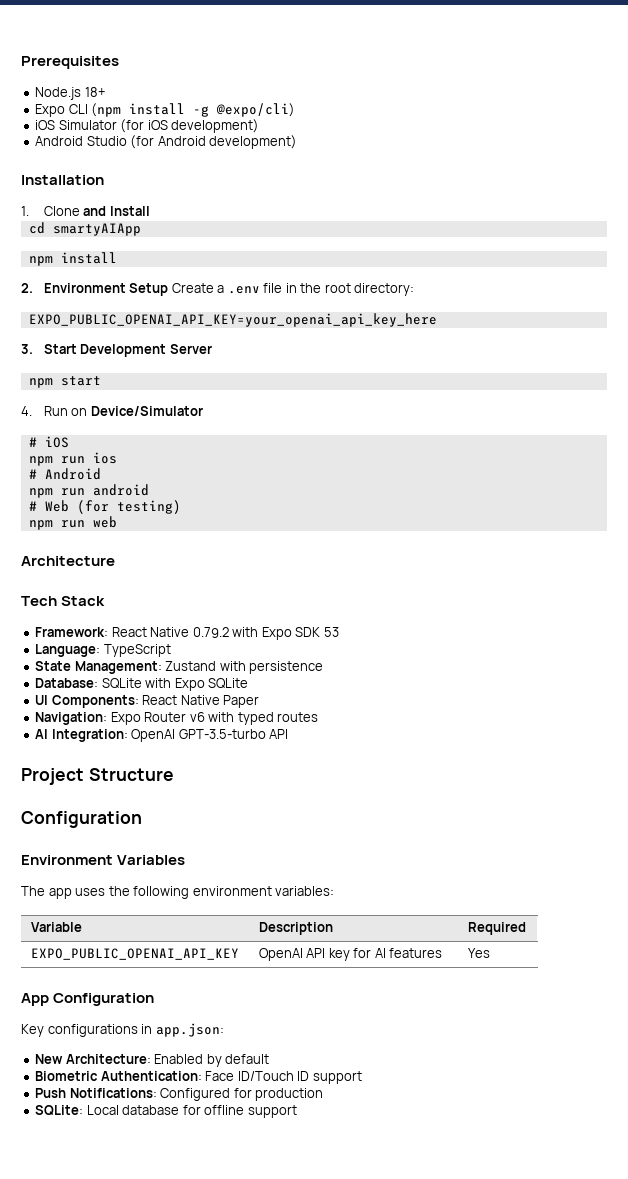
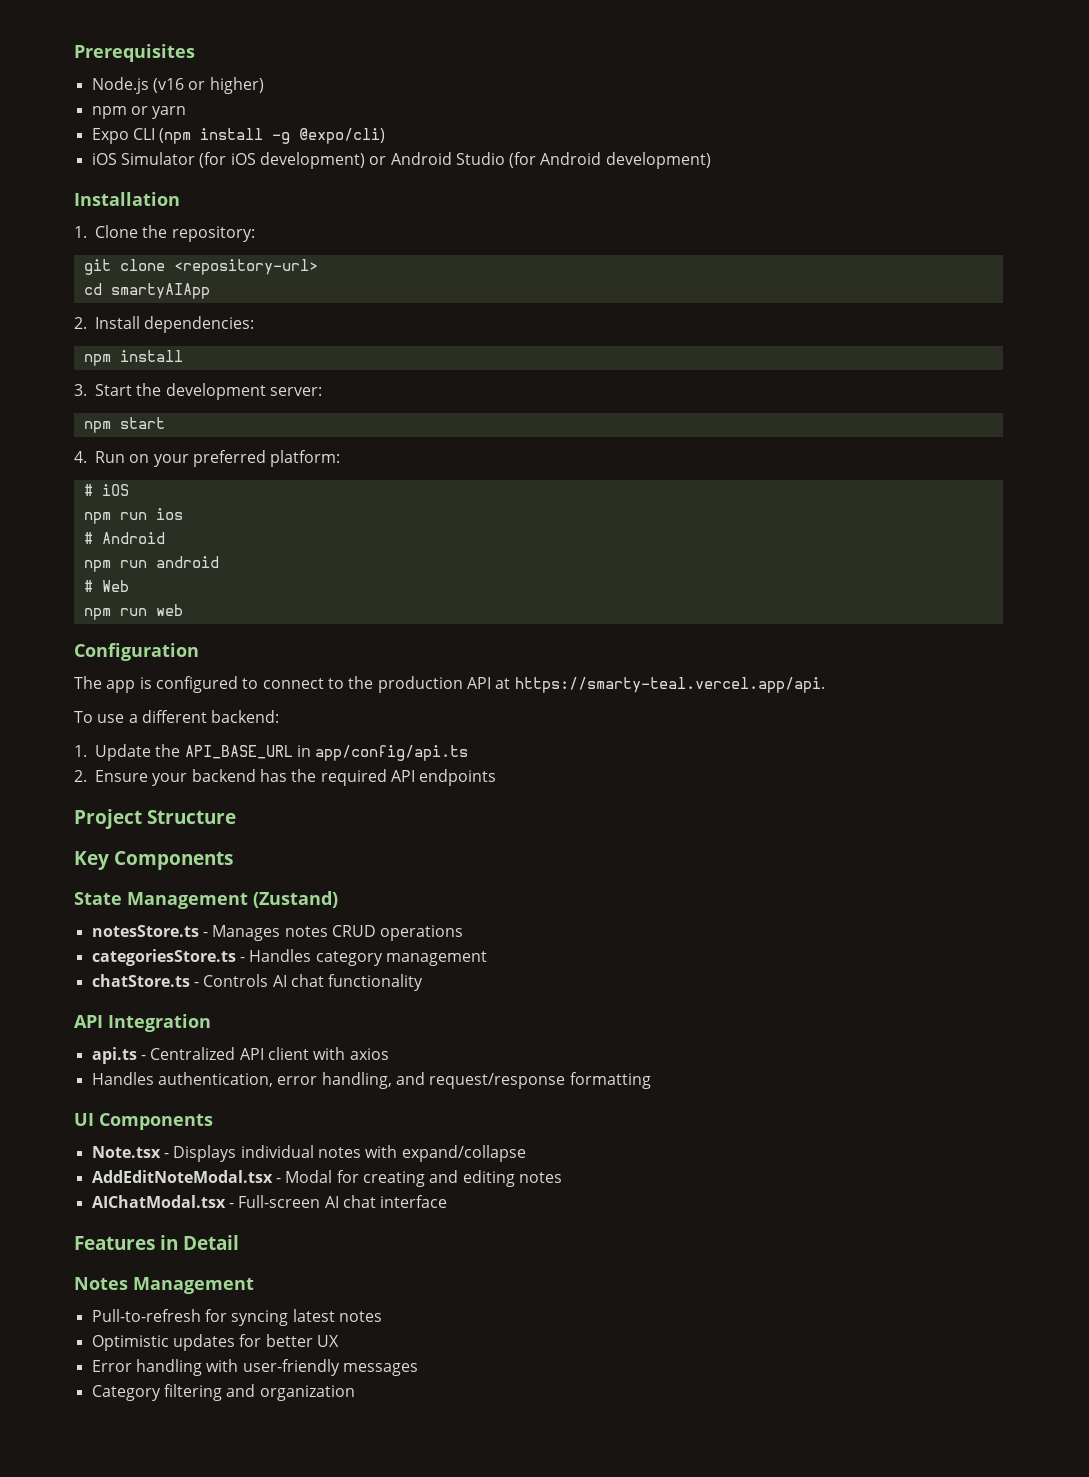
[84,87,106,97] 18+ -> [152,77,264,94] [91,106,187,119] (v16 or higher) // npm or yarn
(260, 126) // -> [369,156,387,165] or
[83,206,150,216] and Install -> [142,225,255,242] [83,259,318,275] the repository: // git clone <repository-url>
(141, 229) none -> [74,316,255,333] // 2. Install dependencies:
[21,283,415,296] [28,313,437,327] [21,344,212,357] 2. Environment Setup Create a .env file in the root directory: // EXPO_PUBLIC_OPENAI_API_KEY=your_openai_api_key_here // 3. Start Development Server -> [74,383,322,400] 3. Start the development server:
[90,406,203,416] Device/Simulator -> [153,450,341,467] your preferred platform:
[76,500,181,514] (for testing) -> (129, 586) none
[21,556,115,566] [21,596,106,606] [35,627,339,640] [35,644,171,657] [35,661,324,674] [35,678,249,691] [35,695,260,708] [35,712,319,725] [35,729,289,742] Architecture // Tech Stack // Framework: React Native 0.79.2 with Expo SDK 53 // Language: TypeScript // State Management: Zustand with persistence // Database: SQLite with Expo SQLite // UI Components: React Native Paper // Navigation: Expo Router v6 with typed routes // AI Integration: OpenAI GPT-3.5-turbo API -> [74,643,199,661] [74,676,825,693] [74,710,280,723] [74,744,469,761] [74,769,497,786] Configuration // The app is configured to connect to the production API at https://smarty-teal.vercel.app/api. // To use a different backend: // 1. Update the API_BASE_URL in app/config/api.ts // 2. Ensure your backend has the required API endpoints
[21,811,142,828] [21,855,186,865] [21,886,335,899] [30,922,82,932] [258,922,333,935] [467,922,526,935] [30,948,239,960] [258,948,443,961] [467,948,490,958] [21,993,155,1006] [21,1023,224,1037] [35,1054,270,1067] [35,1071,362,1084] [35,1088,324,1101] [35,1105,297,1118] Configuration // Environment Variables // The app uses the following environment variables: // Variable | Description | Required // EXPO_PUBLIC_OPENAI_API_KEY | OpenAI API key for AI features | Yes // App Configuration // Key configurations in app.json: // New Architecture: Enabled by default // Biometric Authentication: Face ID/Touch ID support // Push Notifications: Configured for production // SQLite: Local database for offline support -> [74,851,233,870] [74,891,338,909] [91,925,464,941] [91,949,487,966] [91,974,424,991] [74,1014,211,1032] [91,1047,389,1064] [91,1072,651,1089] [74,1113,213,1130] [91,1145,526,1162] [91,1170,562,1187] [91,1195,448,1208] [74,1235,239,1250] [74,1277,254,1294] [91,1309,382,1326] [91,1334,339,1351] [91,1359,418,1376] [91,1384,355,1401] Key Components // State Management (Zustand) // notesStore.ts - Manages notes CRUD operations // categoriesStore.ts - Handles category management // chatStore.ts - Controls AI chat functionality // API Integration // api.ts - Centralized API client with axios // Handles authentication, error handling, and request/response formatting // UI Components // Note.tsx - Displays individual notes with expand/collapse // AddEditNoteModal.tsx - Modal for creating and editing notes // AIChatModal.tsx - Full-screen AI chat interface // Features in Detail // Notes Management // Pull-to-refresh for syncing latest notes // Optimistic updates for better UX // Error handling with user-friendly messages // Category filtering and organization

